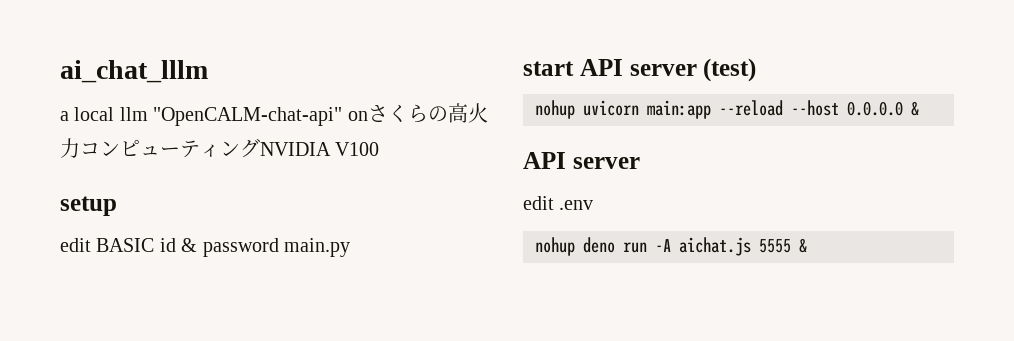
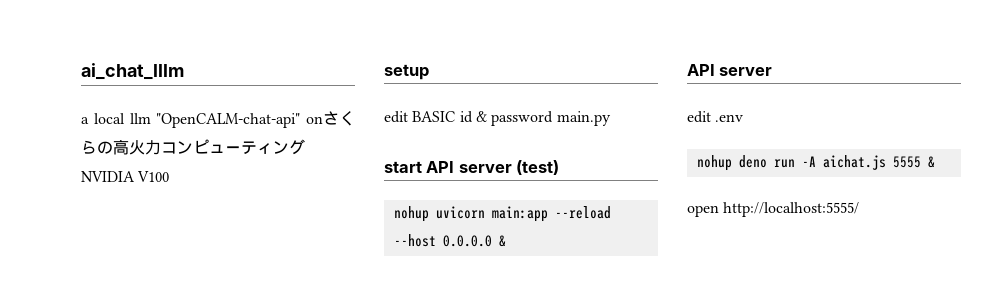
(807, 245) none -> [687,202,860,217] // open http://localhost:5555/

